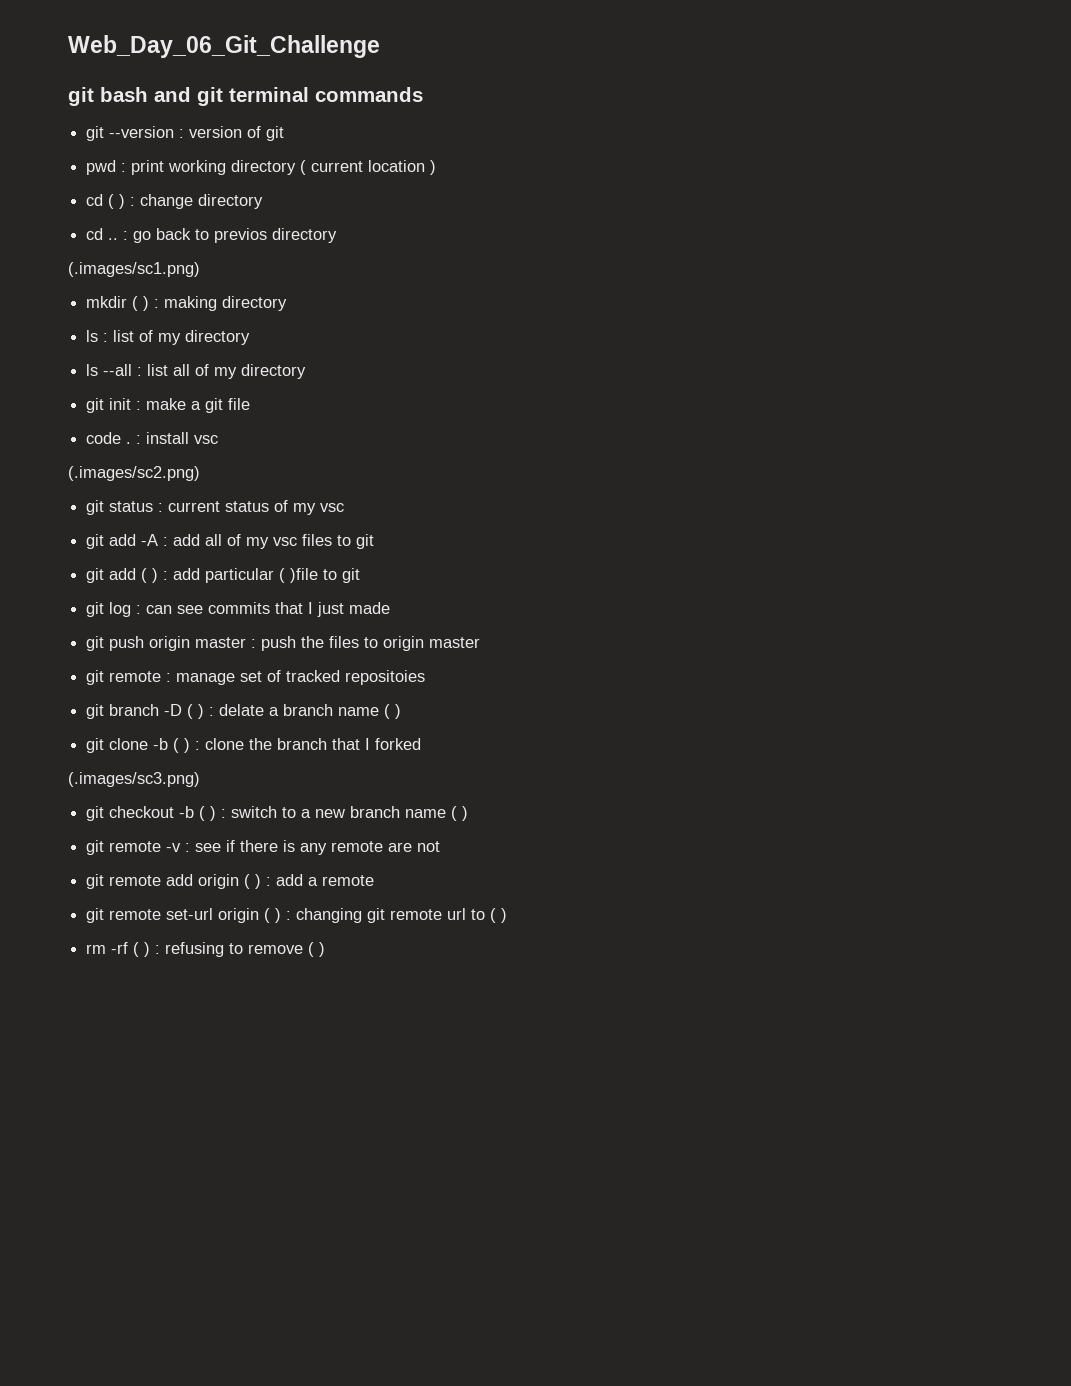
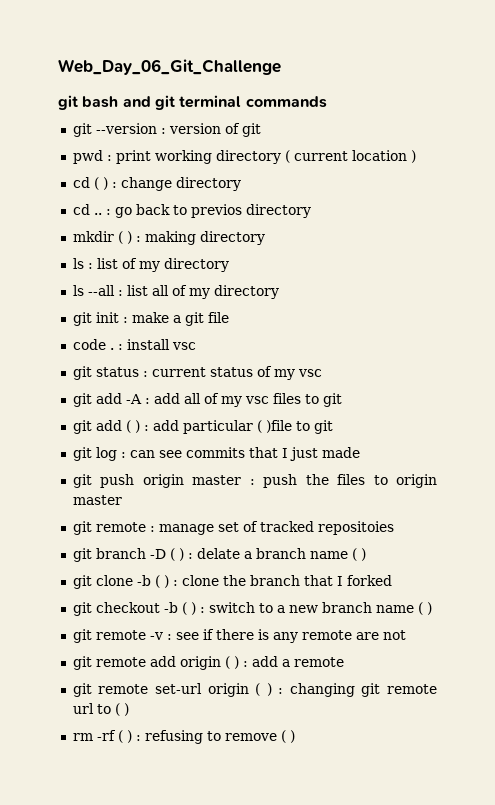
[68,262,200,277] // (.images/sc1.png) -> (311, 211) none
[68,466,200,481] // (.images/sc2.png) -> (196, 346) none
[68,772,200,787] // (.images/sc3.png) -> (392, 580) none

